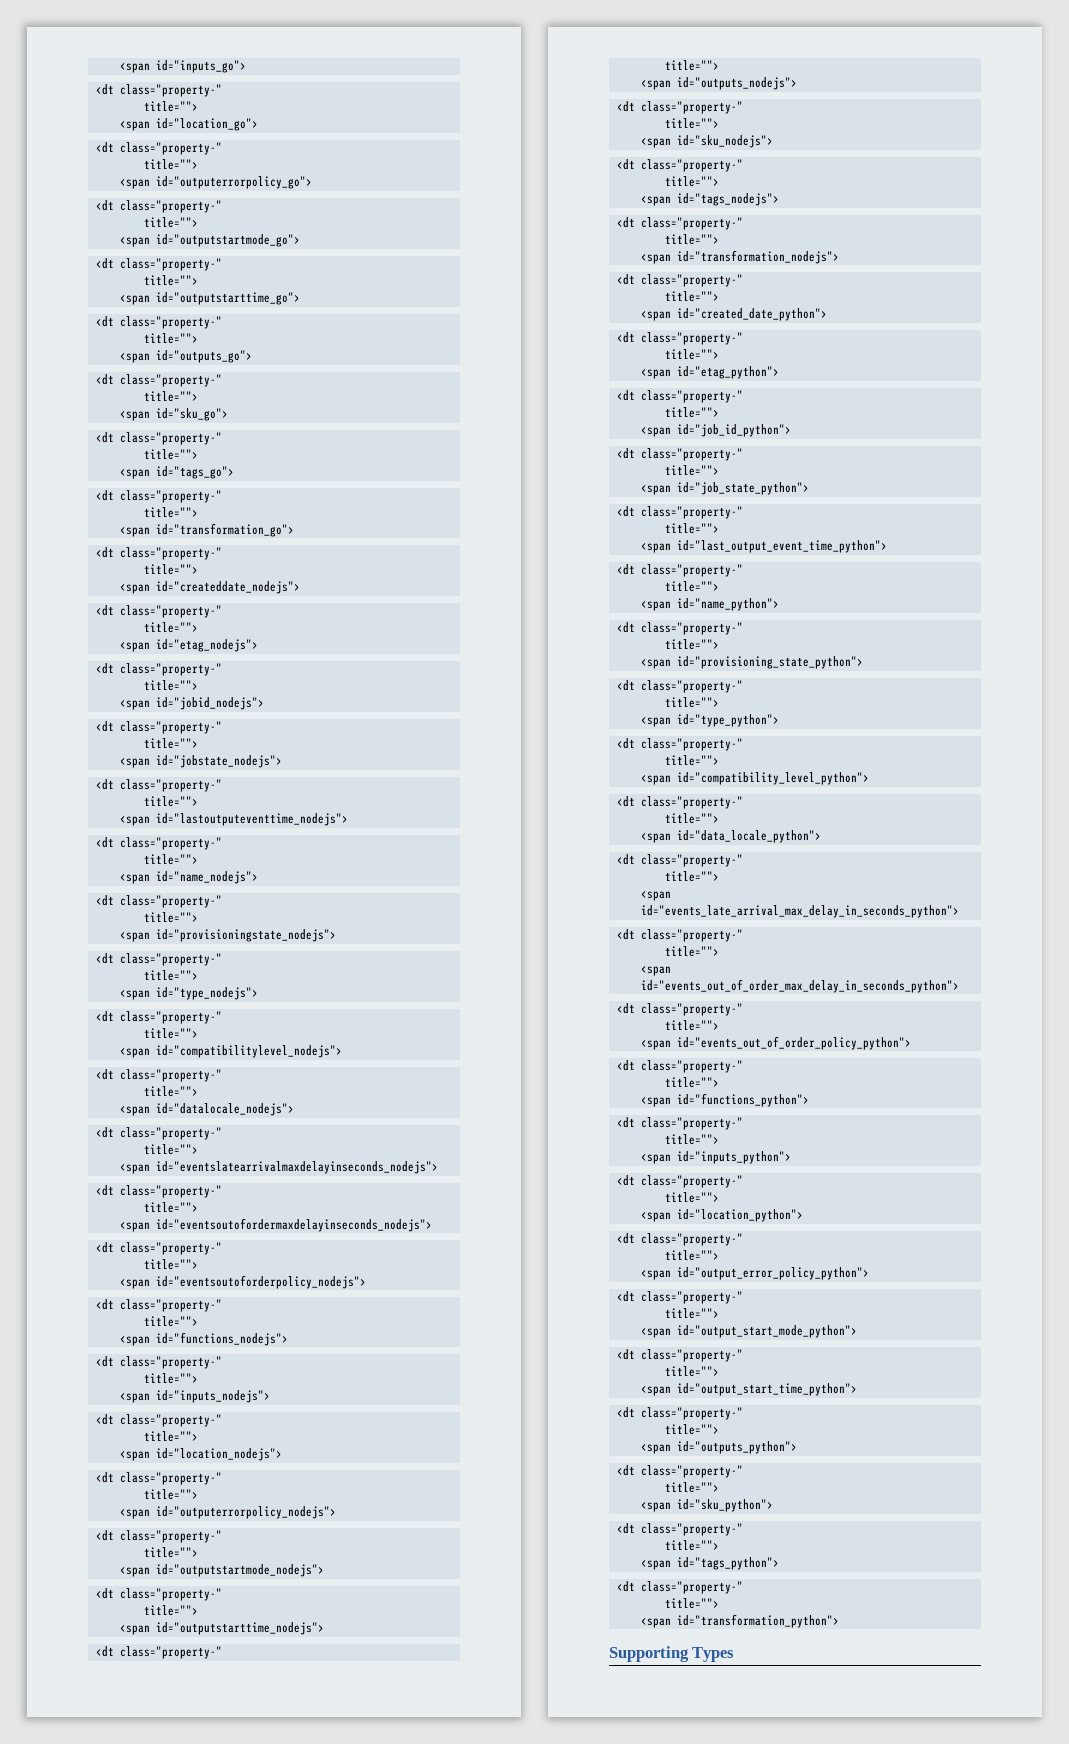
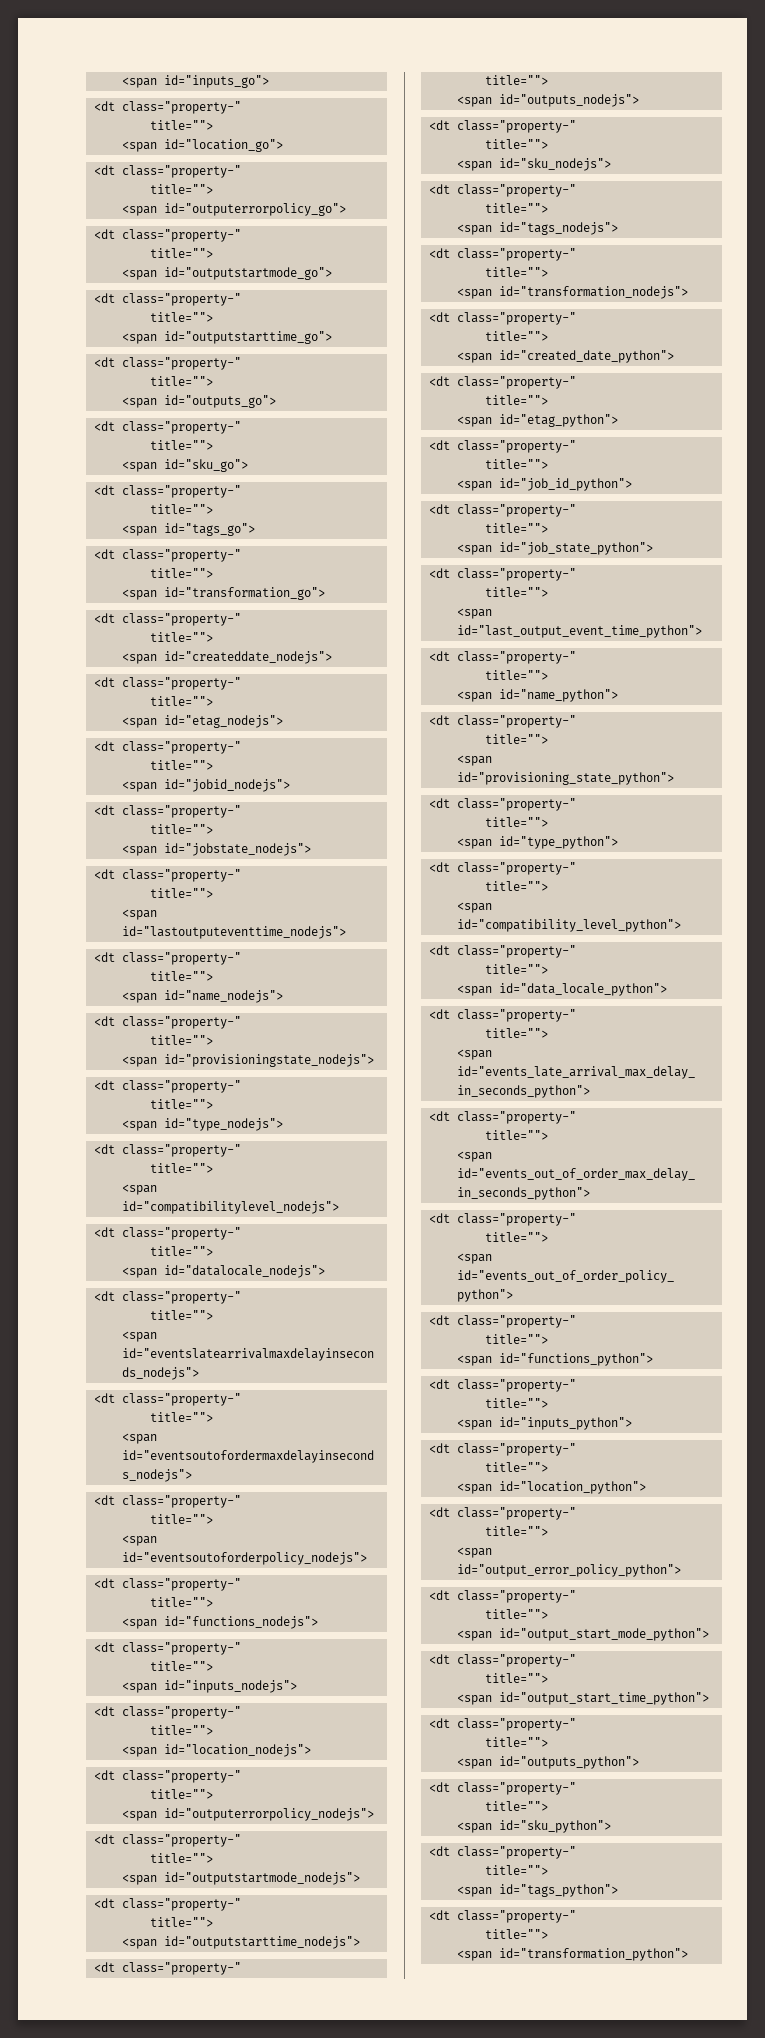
[609,1646,735,1662] // Supporting Types -> (688, 1954) none

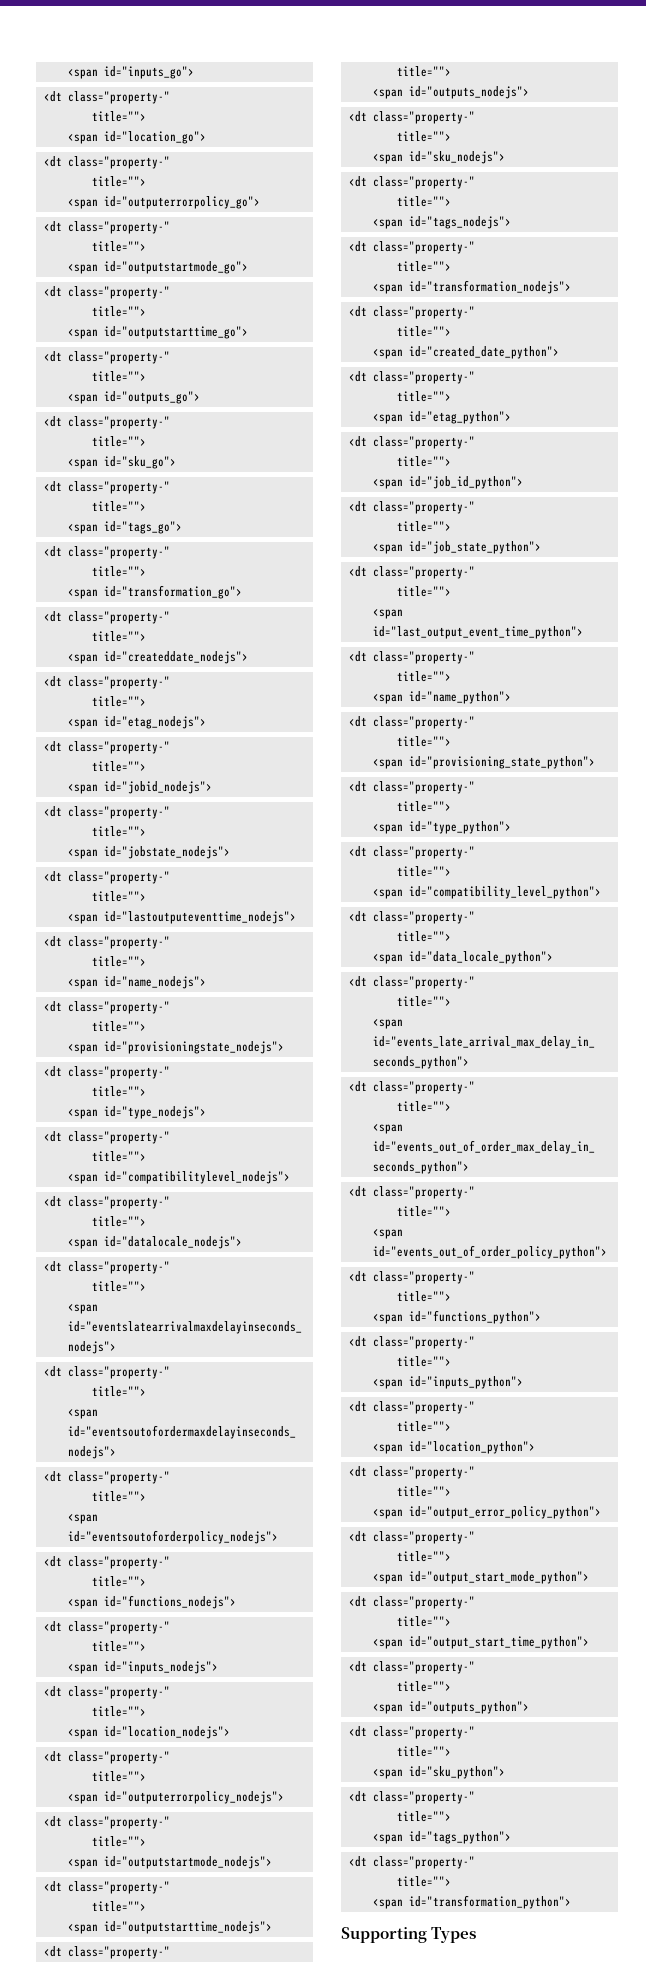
(688, 1954) none -> [341,1927,477,1943] // Supporting Types

